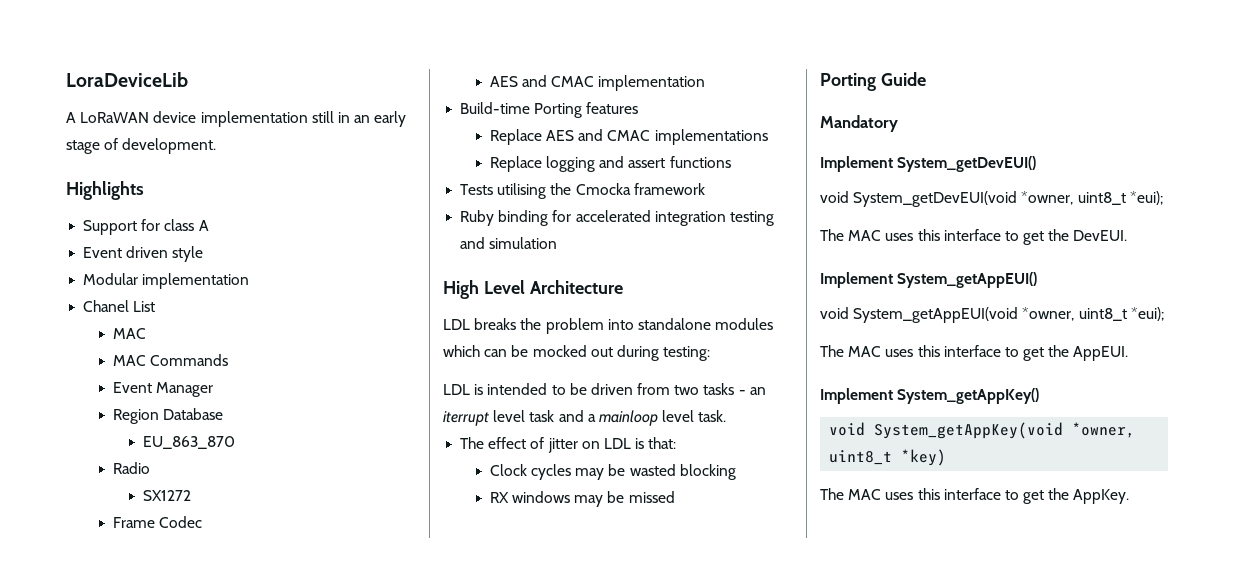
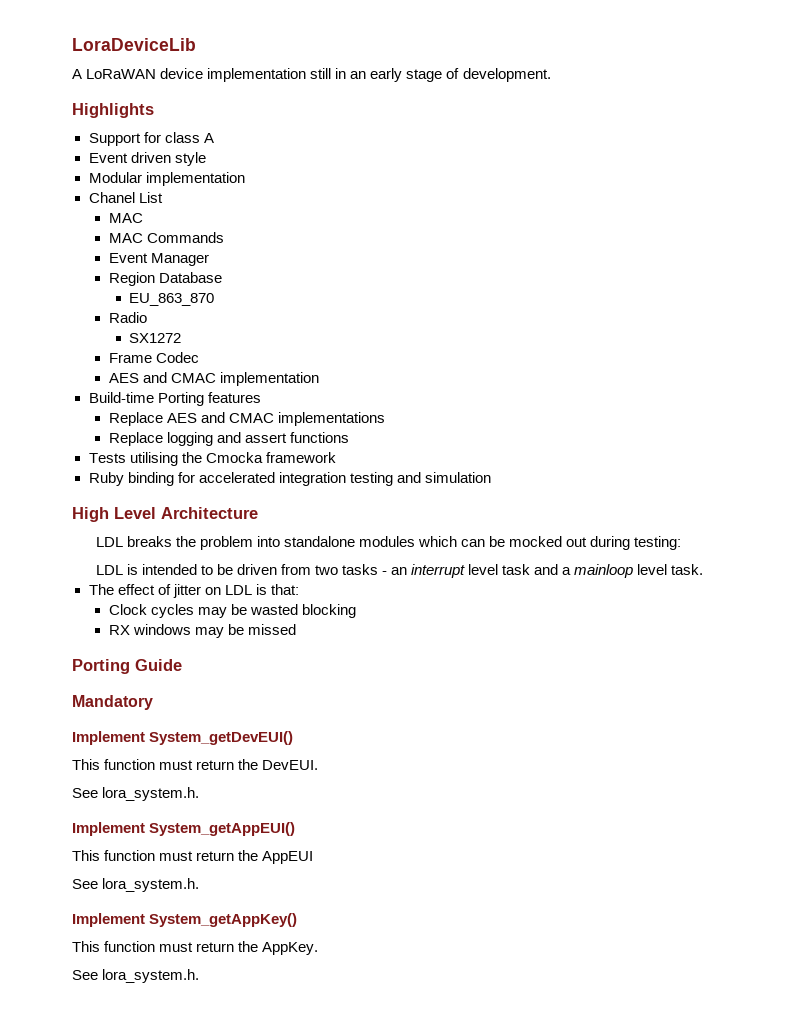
[443,411,489,426] iterrupt -> [411,564,466,578] interrupt
[820,191,1163,207] [820,229,1045,245] void System_getDevEUI(void *owner, uint8_t *eui); // The MAC uses this interface to get -> [72,759,235,770] This function must return
(1128, 235) none -> [72,787,200,801] // See lora_system.h.
[820,307,1164,323] [820,345,1129,361] [820,388,1040,404] [829,422,1136,439] [829,449,947,466] [820,488,1045,504] void System_getAppEUI(void *owner, uint8_t *eui); // The MAC uses this interface to get the AppEUI. // Implement System_getAppKey() // void System_getAppKey(void *owner, uint8_t *key) // The MAC uses this interface to get -> [72,850,314,864] [72,878,200,892] [72,913,298,927] [72,941,235,952] This function must return the AppEUI // See lora_system.h. // Implement System_getAppKey() // This function must return
(1130, 496) none -> [72,969,200,983] // See lora_system.h.

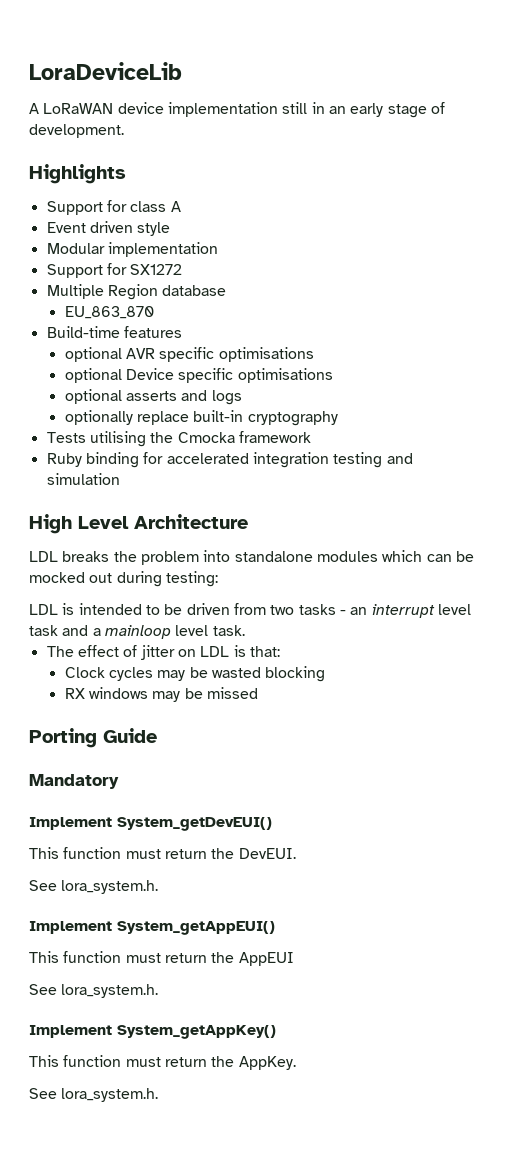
[88,192,163,203] [108,213,143,223] [108,232,224,243] [108,253,209,266] [108,272,222,286] [129,293,215,306] [108,312,147,323] [129,333,182,343] [108,352,199,363] [108,372,320,386] Chanel List // MAC // MAC Commands // Event Manager // Region Database // EU_863_870 // Radio // SX1272 // Frame Codec // AES and CMAC implementation -> [46,263,183,278] [46,284,227,300] [64,306,154,319] Support for SX1272 // Multiple Region database // EU_863_870
[157,392,204,406] Porting -> (120, 332) none
[108,412,386,426] [108,432,350,446] Replace AES and CMAC implementations // Replace logging and assert functions -> [64,347,314,362] [64,368,333,383] [64,389,242,405] [64,410,338,426] optional AVR specific optimisations // optional Device specific optimisations // optional asserts and logs // optionally replace built-in cryptography

